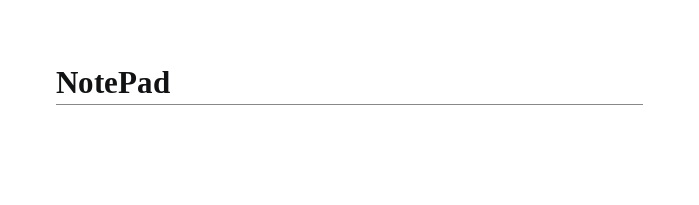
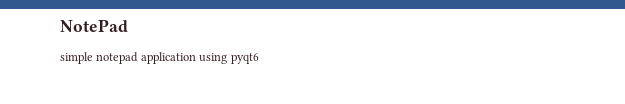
(170, 82) none -> [60,52,259,64] // simple notepad application using pyqt6

